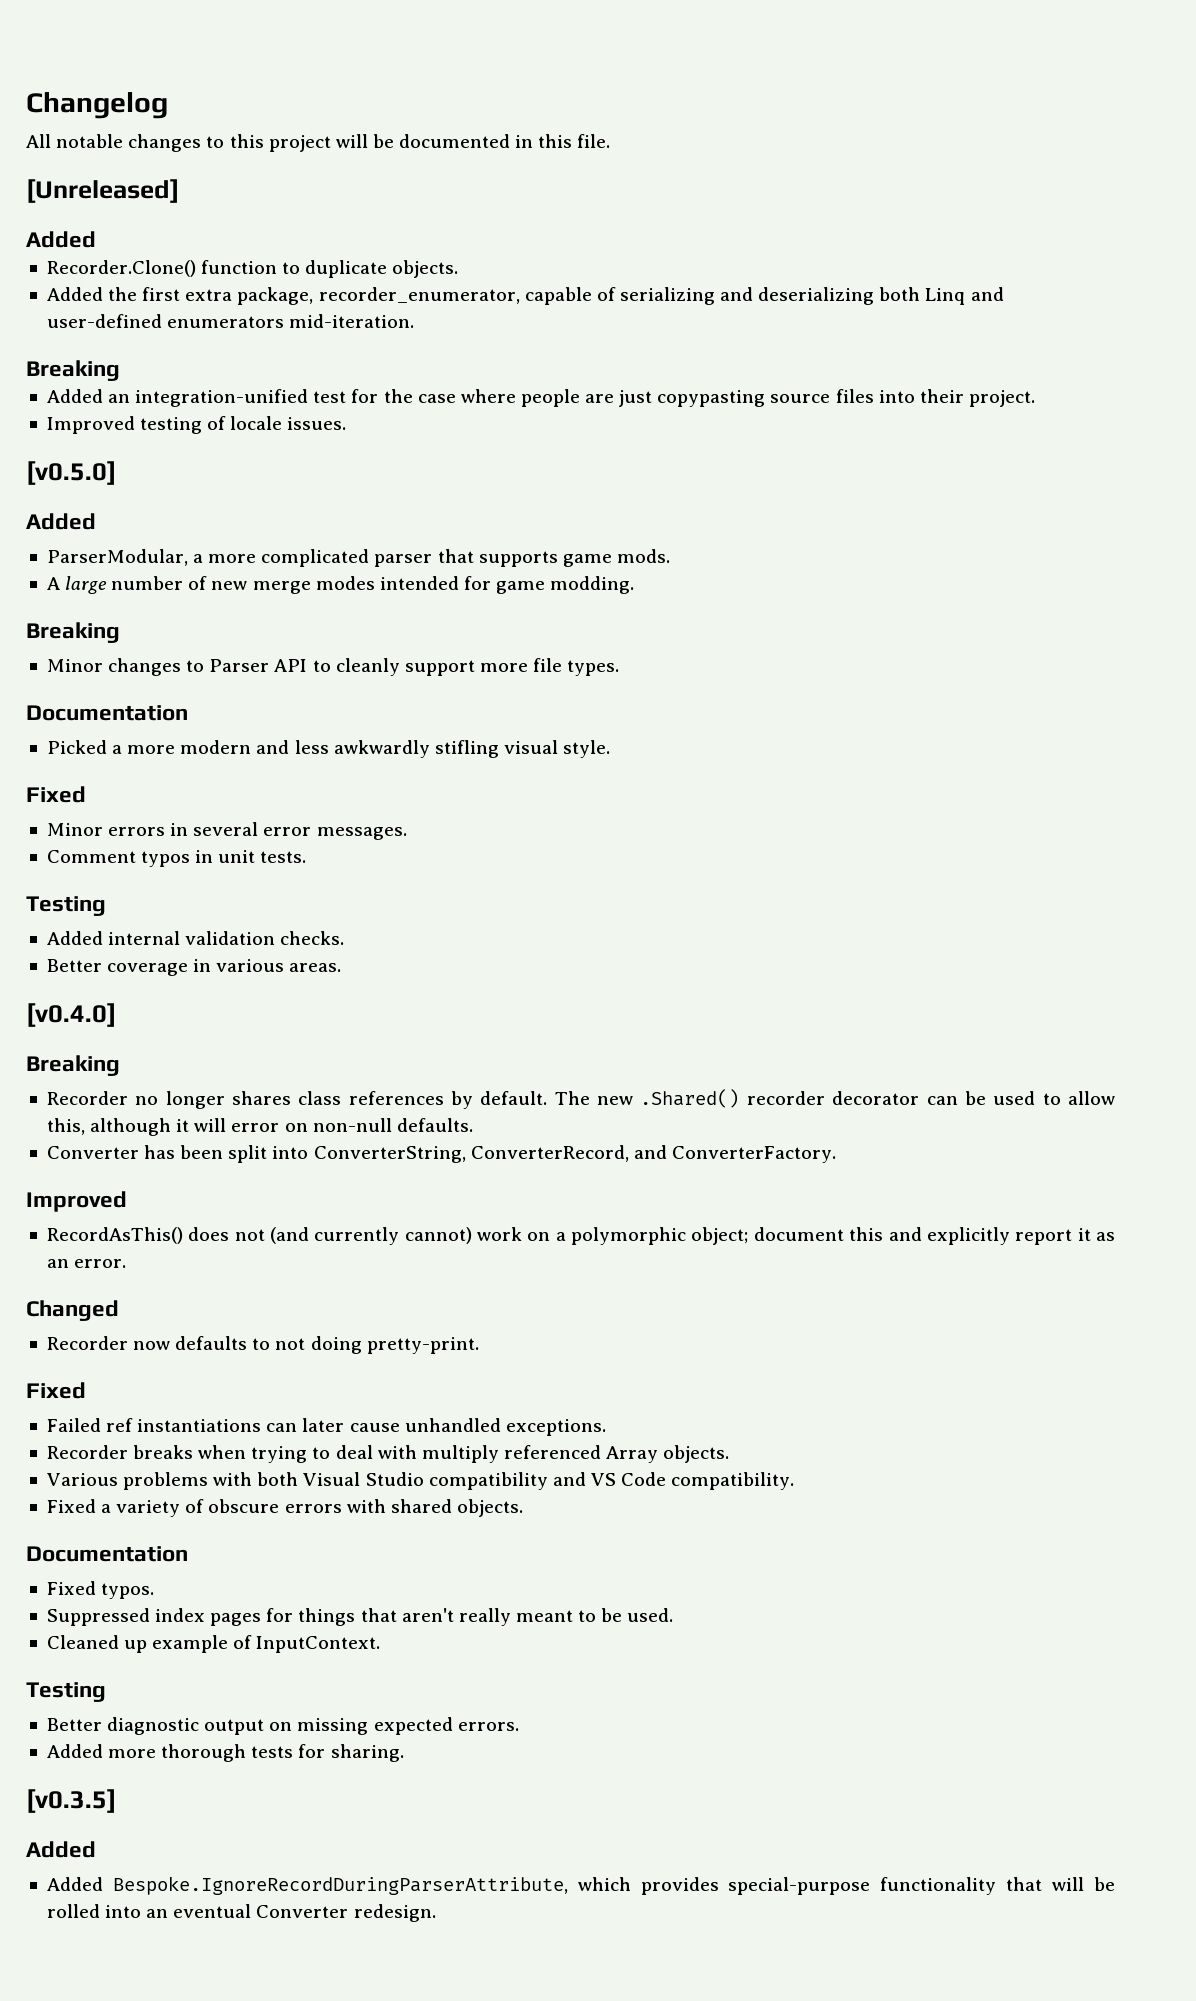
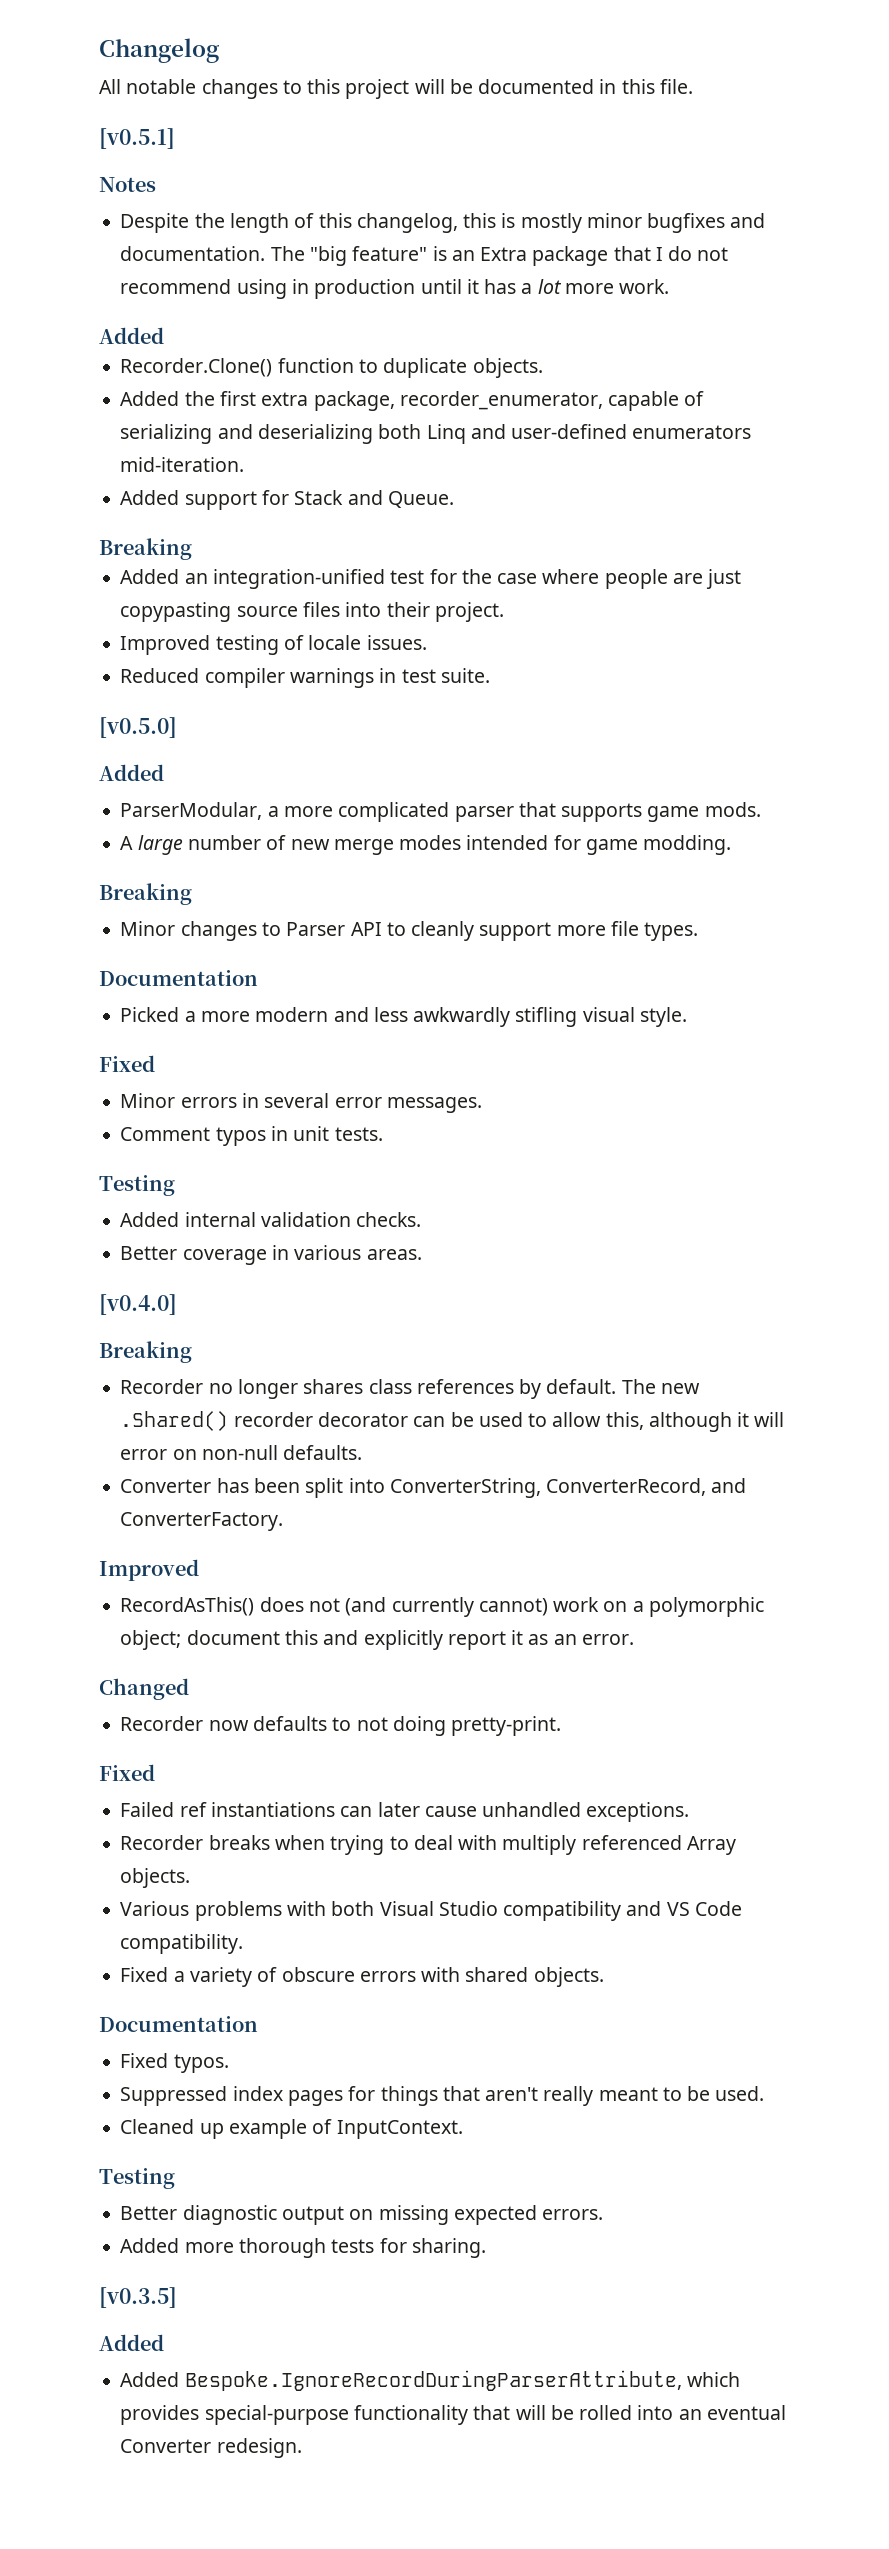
[26,179,179,203] [Unreleased] -> [99,128,175,149] [99,177,156,192] [120,213,766,233] [120,246,729,266] [120,279,670,299] [v0.5.1] // Notes // Despite the length of this changelog, this is mostly minor bugfixes and documentation. The "big feature" is an Extra package that I do not recommend using in production until it has a lot more work.
(415, 321) none -> [120,490,454,510] // Added support for Stack and Queue.
(347, 423) none -> [120,668,490,688] // Reduced compiler warnings in test suite.

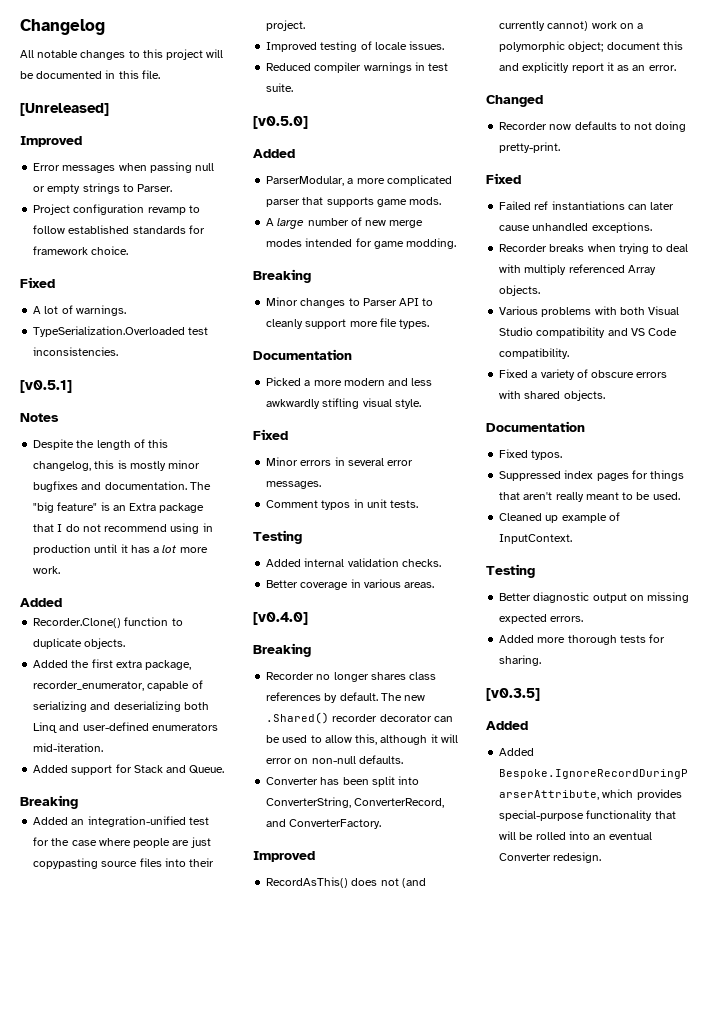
(693, 86) none -> [20,103,109,116] [20,136,82,147] [33,162,215,173] [33,183,173,194] [33,204,200,215] [33,225,205,234] [33,246,129,255] [20,277,55,288] [33,305,126,316] [33,326,209,337] [33,347,119,356] // [Unreleased] // Improved // Error messages when passing null or empty strings to Parser. // Project configuration revamp to follow established standards for framework choice. // Fixed // A lot of warnings. // TypeSerialization.Overloaded test inconsistencies.

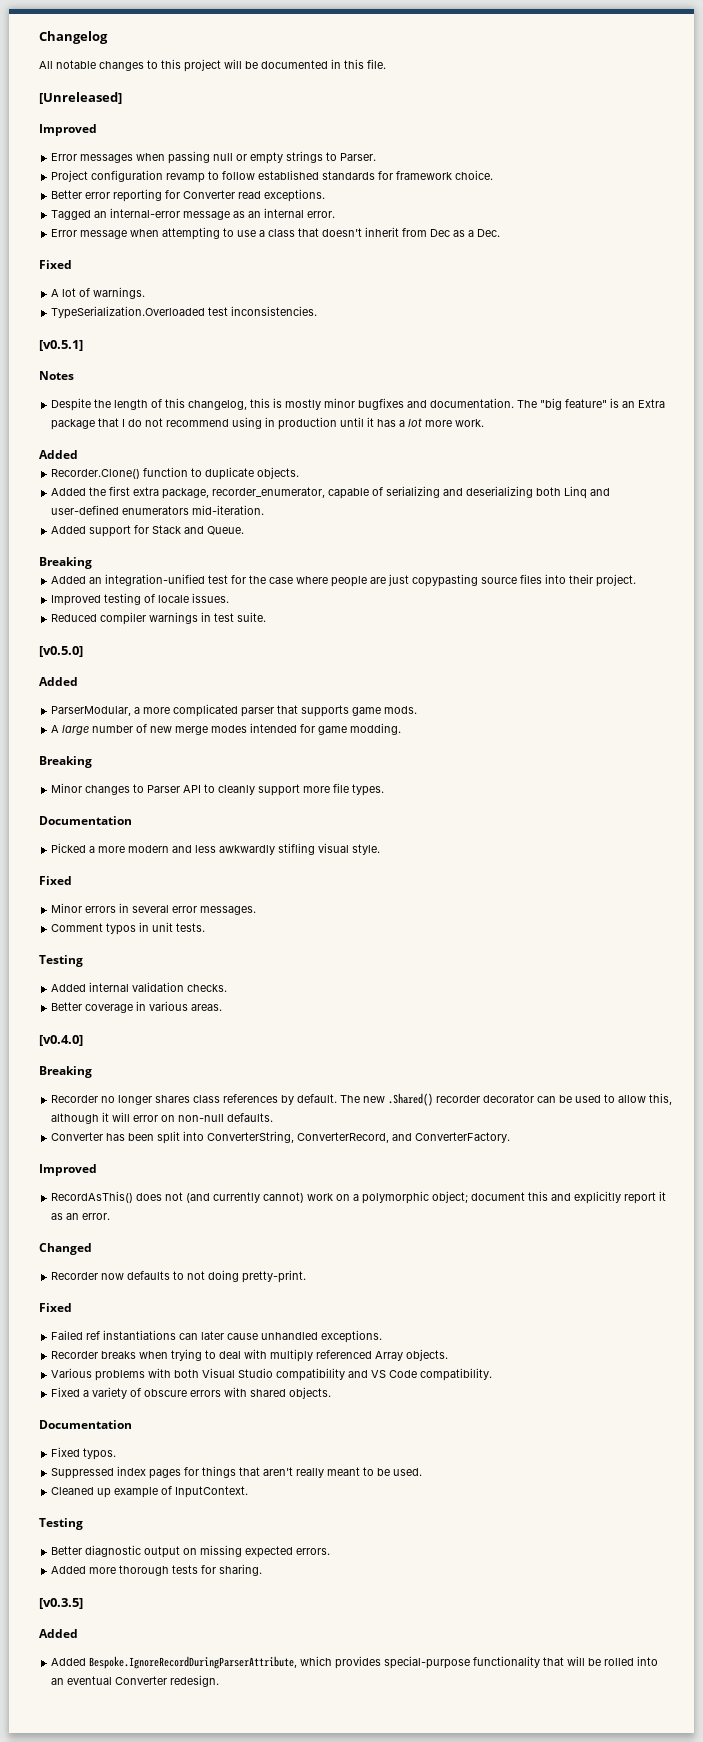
(129, 250) none -> [51,189,326,202] [51,208,336,220] [51,227,501,240] // Better error reporting for Converter read exceptions. // Tagged an internal-error message as an internal error. // Error message when attempting to use a class that doesn't inherit from Dec as a Dec.

